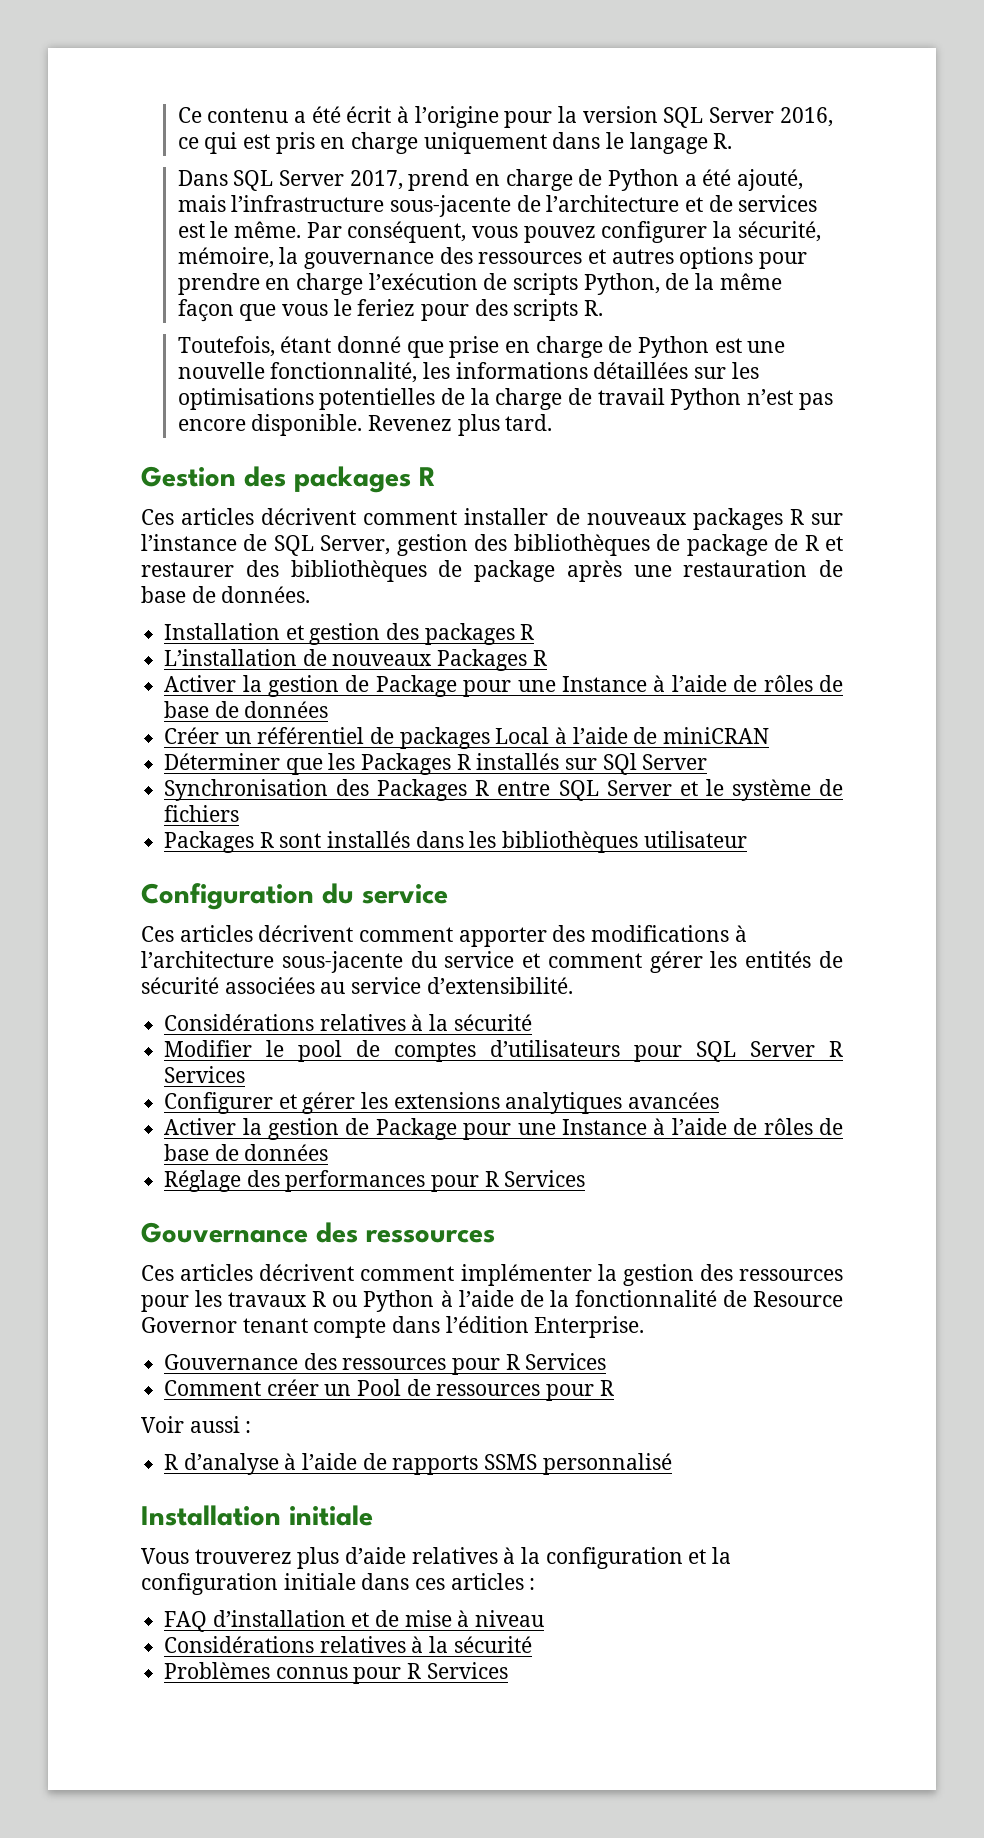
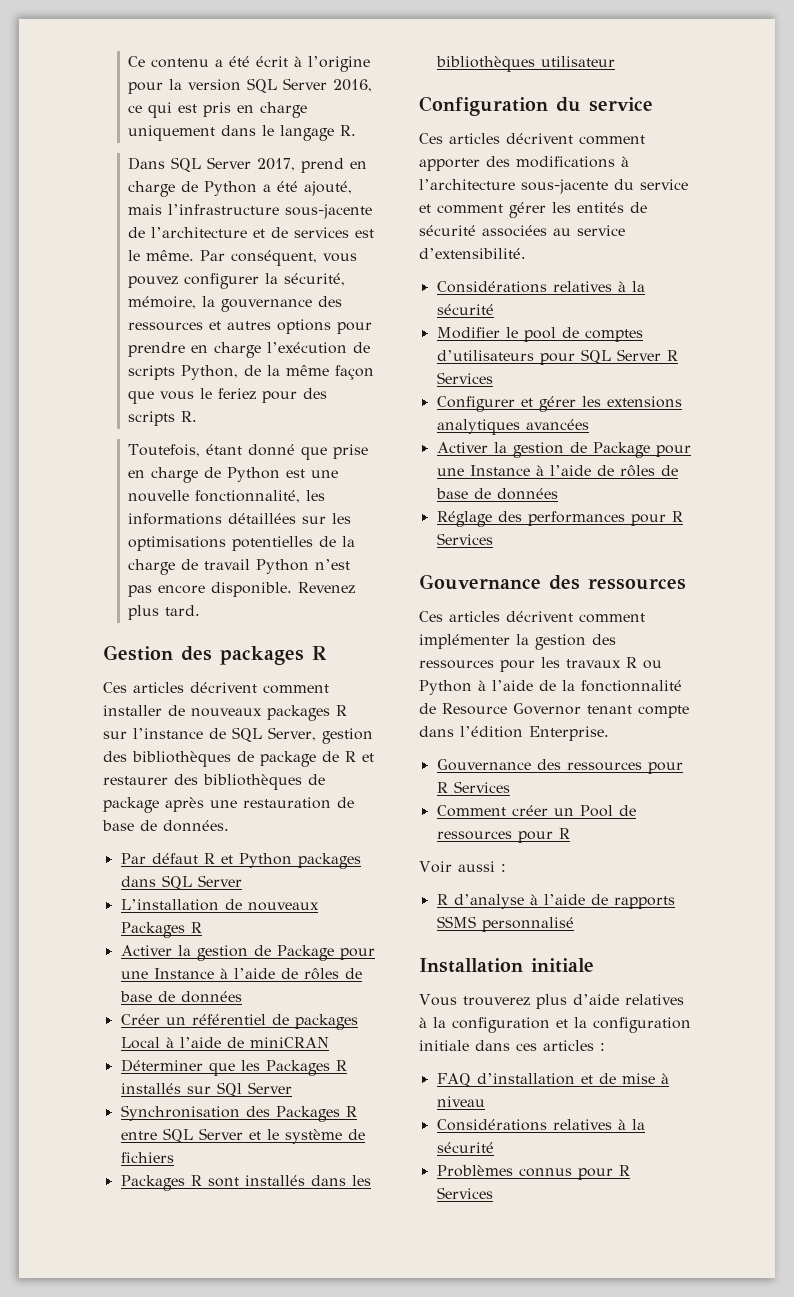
[164,623,535,645] Installation et gestion des packages R -> [120,853,361,869] [120,875,242,890] Par défaut R et Python packages dans SQL Server

